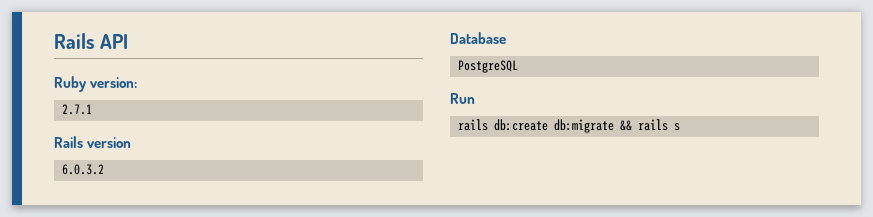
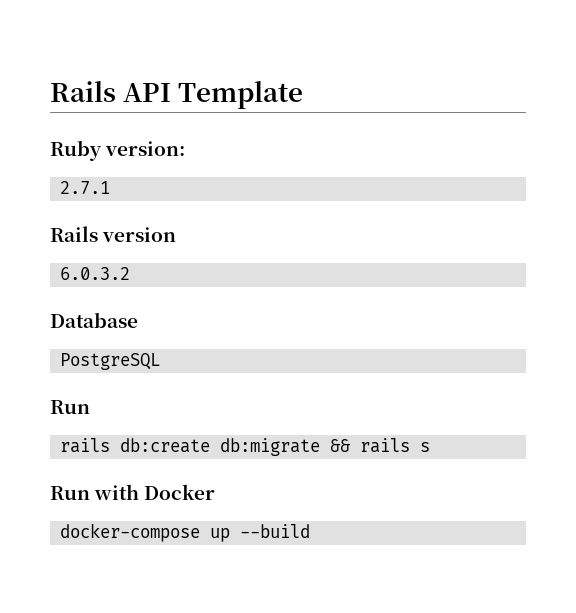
(128, 41) none -> [178,81,304,109] Template
(680, 127) none -> [50,484,216,500] [59,523,310,542] // Run with Docker // docker-compose up --build

